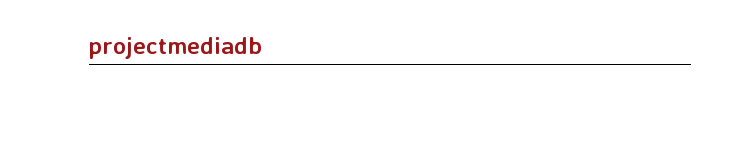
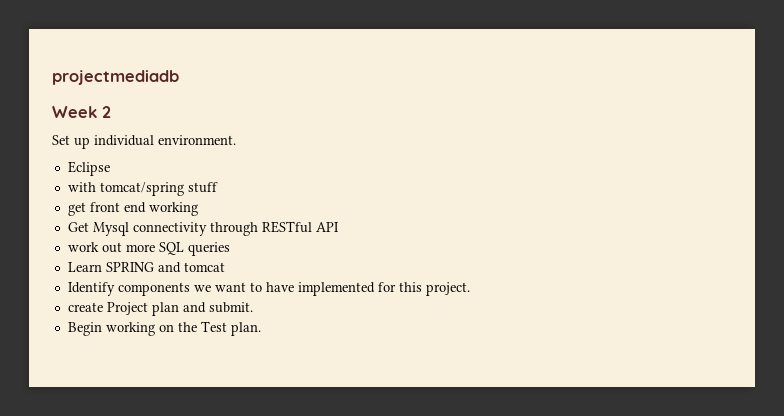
(262, 48) none -> [52,106,111,118] [52,135,236,149] [67,161,110,176] [67,182,218,196] [67,202,198,216] [67,221,339,236] [67,242,230,256] [67,262,225,273] [67,282,470,296] [67,302,253,316] [67,321,261,336] // Week 2 // Set up individual environment. // Eclipse // with tomcat/spring stuff // get front end working // Get Mysql connectivity through RESTful API // work out more SQL queries // Learn SPRING and tomcat // Identify components we want to have implemented for this project. // create Project plan and submit. // Begin working on the Test plan.

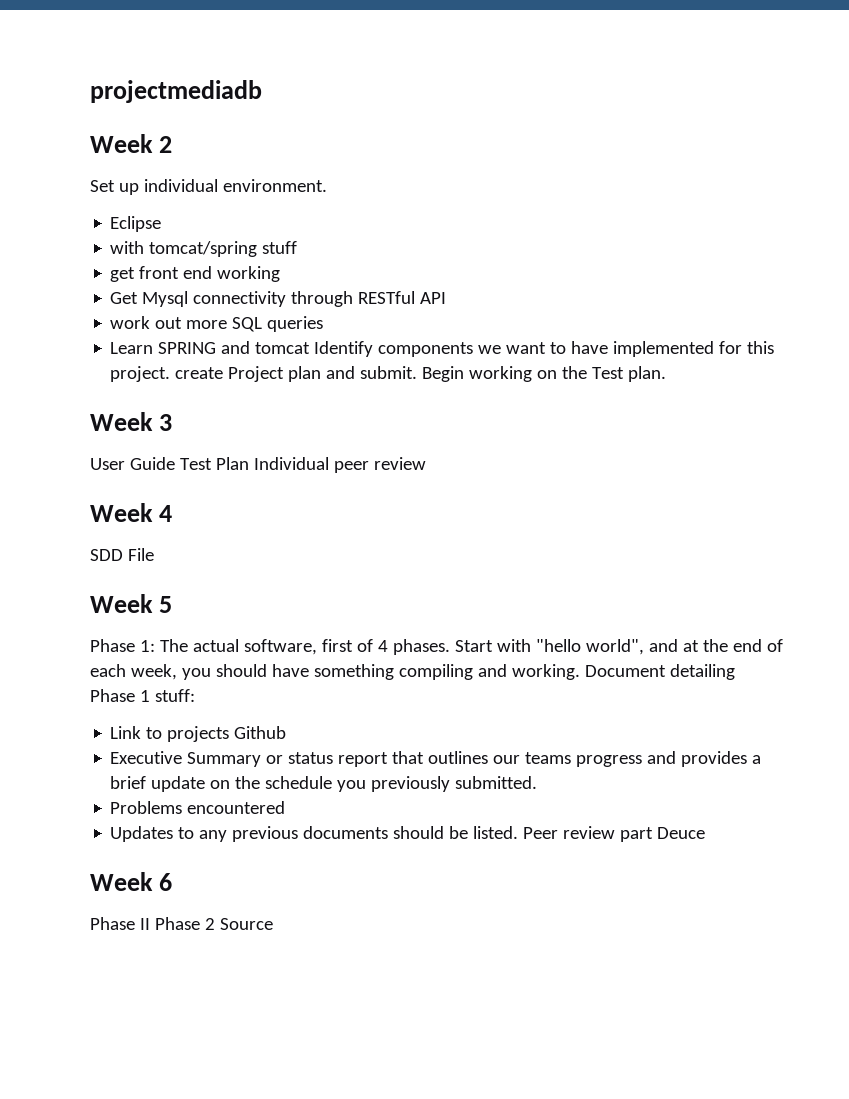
(225, 267) // -> (311, 348) none
(470, 289) // -> (171, 374) none
(253, 307) // -> (418, 372) none
(261, 329) none -> [90,412,173,431] [90,457,426,473] [90,503,173,522] [90,548,154,561] [90,594,173,613] [90,639,783,655] [90,664,735,680] [90,689,195,702] [110,726,287,742] [110,751,762,767] [110,776,538,792] [110,801,286,814] [110,826,706,842] [90,872,173,891] [90,917,273,930] // Week 3 // User Guide Test Plan Individual peer review // Week 4 // SDD File // Week 5 // Phase 1: The actual software, first of 4 phases. Start with "hello world", and at the end of each week, you should have something compiling and working. Document detailing Phase 1 stuff: // Link to projects Github // Executive Summary or status report that outlines our teams progress and provides a brief update on the schedule you previously submitted. // Problems encountered // Updates to any previous documents should be listed. Peer review part Deuce // Week 6 // Phase II Phase 2 Source

